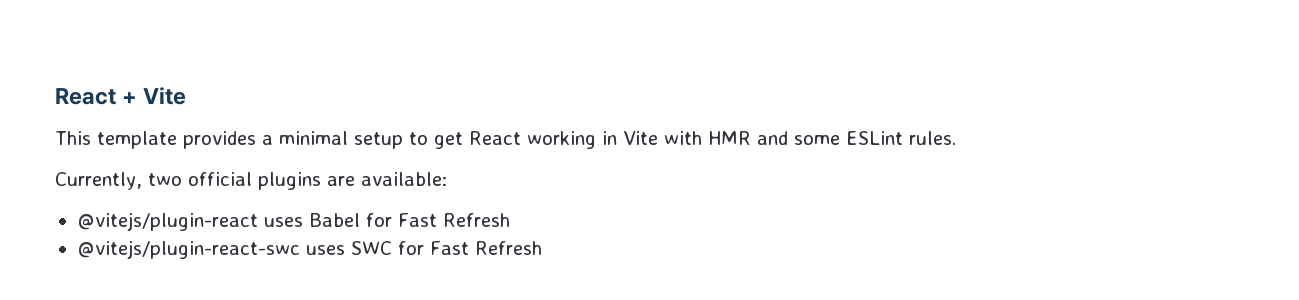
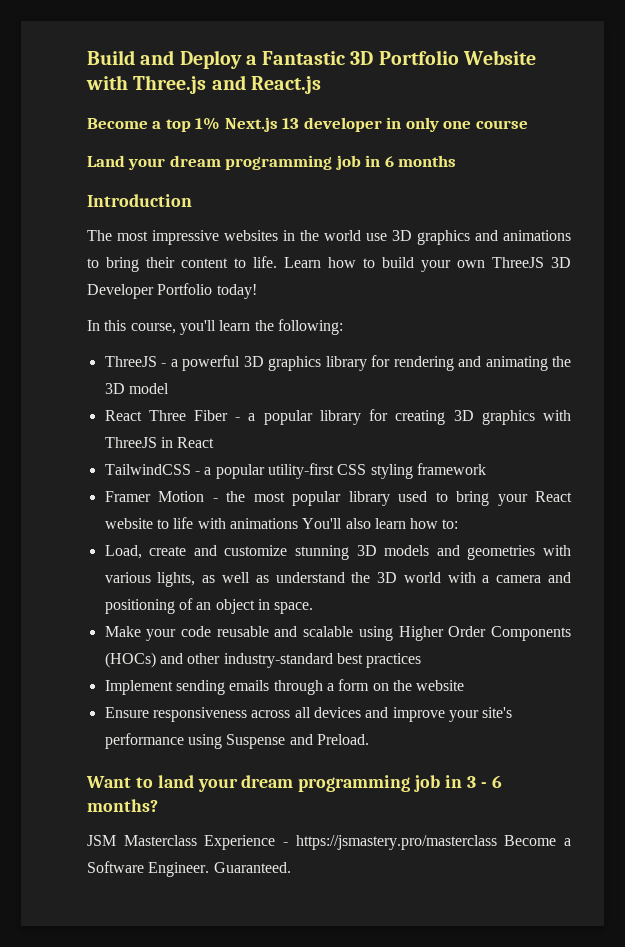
[55,87,187,105] [55,131,956,149] [55,172,447,190] [77,212,510,231] [77,240,542,259] React + Vite // This template provides a minimal setup to get React working in Vite with HMR and some ESLint rules. // Currently, two official plugins are available: // @vitejs/plugin-react uses Babel for Fast Refresh // @vitejs/plugin-react-swc uses SWC for Fast Refresh -> [87,50,536,69] [86,75,321,94] [87,117,528,132] [87,155,457,170] [87,194,192,207] [87,230,571,245] [87,256,571,272] [87,283,257,299] [87,319,343,335] [104,355,571,371] [104,383,169,394] [104,409,572,425] [104,437,215,448] [104,463,486,479] [104,491,572,506] [104,517,459,529] [104,545,572,560] [104,572,572,587] [104,598,314,614] [104,626,571,641] [104,652,422,668] [104,679,465,695] [104,707,513,722] [104,733,369,749] [86,775,502,792] [87,799,158,812] [87,835,572,850] [87,861,291,877] Build and Deploy a Fantastic 3D Portfolio Website with Three.js and React.js // Become a top 1% Next.js 13 developer in only one course // Land your dream programming job in 6 months // Introduction // The most impressive websites in the world use 3D graphics and animations to bring their content to life. Learn how to build your own ThreeJS 3D Developer Portfolio today! // In this course, you'll learn the following: // ThreeJS - a powerful 3D graphics library for rendering and animating the 3D model // React Three Fiber - a popular library for creating 3D graphics with ThreeJS in React // TailwindCSS - a popular utility-first CSS styling framework // Framer Motion - the most popular library used to bring your React website to life with animations You'll also learn how to: // Load, create and customize stunning 3D models and geometries with various lights, as well as understand the 3D world with a camera and positioning of an object in space. // Make your code reusable and scalable using Higher Order Components (HOCs) and other industry-standard best practices // Implement sending emails through a form on the website // Ensure responsiveness across all devices and improve your site's performance using Suspense and Preload. // Want to land your dream programming job in 3 - 6 months? // JSM Masterclass Experience - https://jsmastery.pro/masterclass Become a Software Engineer. Guaranteed.

